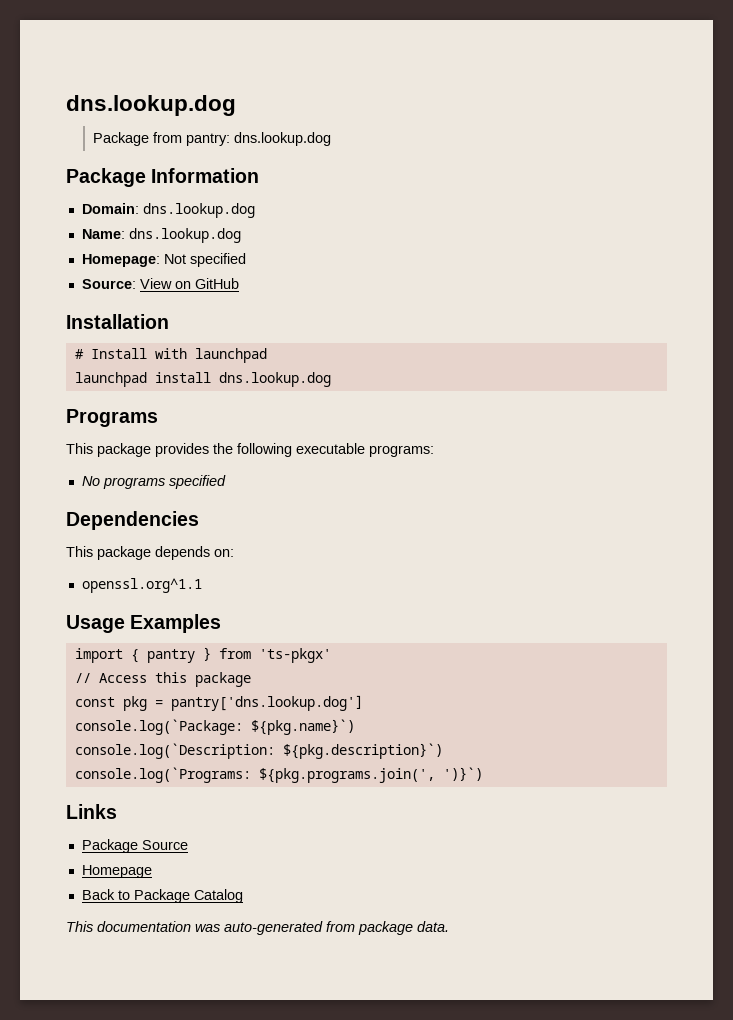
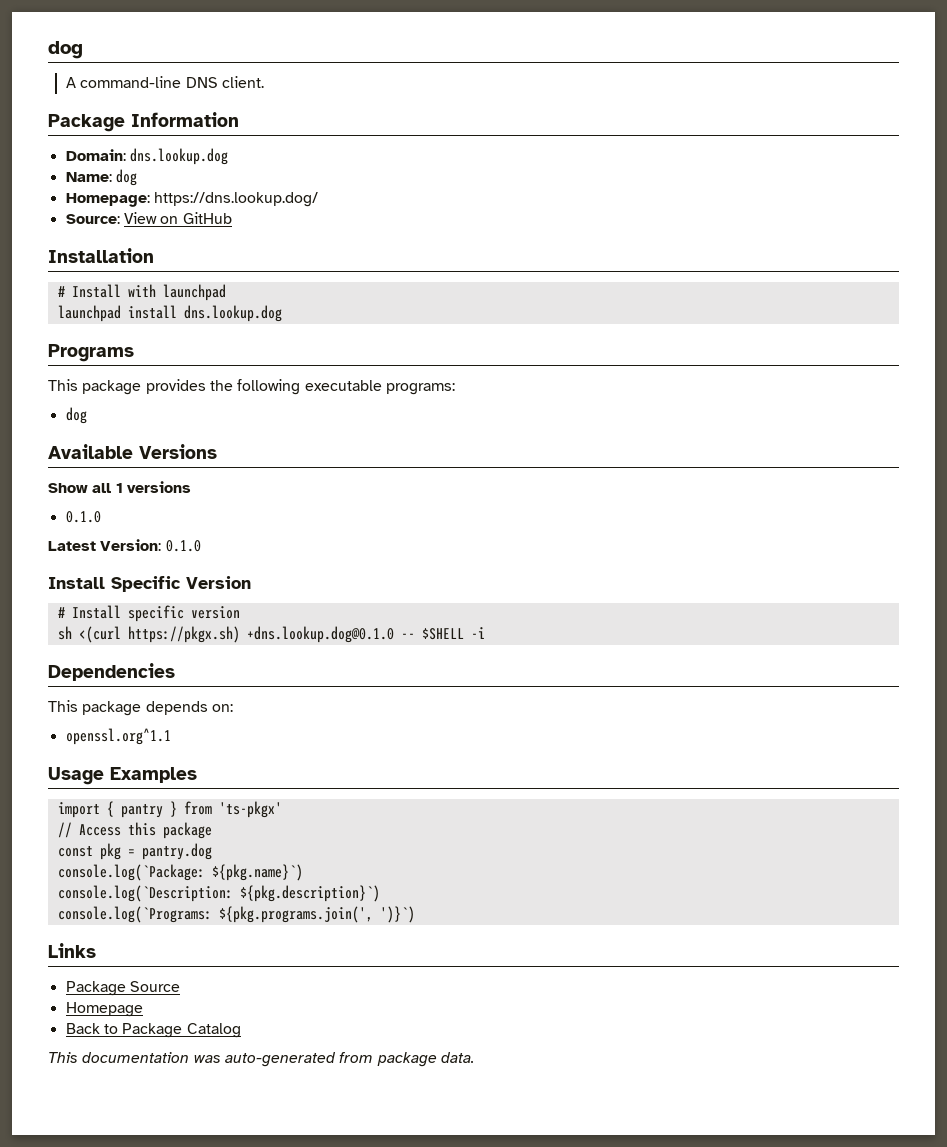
[66,95,236,116] [92,132,331,146] dns.lookup.dog // Package from pantry: dns.lookup.dog -> [48,41,83,59] [66,76,265,88] dog // A command-line DNS client.
[128,228,241,243] dns.lookup.dog -> [115,169,137,186] dog
[163,253,246,267] Not specified -> [153,192,318,207] https://dns.lookup.dog/
[81,475,226,489] No programs specified -> [65,407,87,424] [48,444,217,459] [48,481,191,493] [65,511,101,523] [48,539,201,552] [48,576,251,592] [57,605,240,622] [57,626,485,643] dog // Available Versions // Show all 1 versions // 0.1.0 // Latest Version: 0.1.0 // Install Specific Version // # Install specific version // sh <(curl https://pkgx.sh) +dns.lookup.dog@0.1.0 -- $SHELL -i
[170,695,363,711] pantry['dns.lookup.dog'] -> [141,843,212,860] pantry.dog

